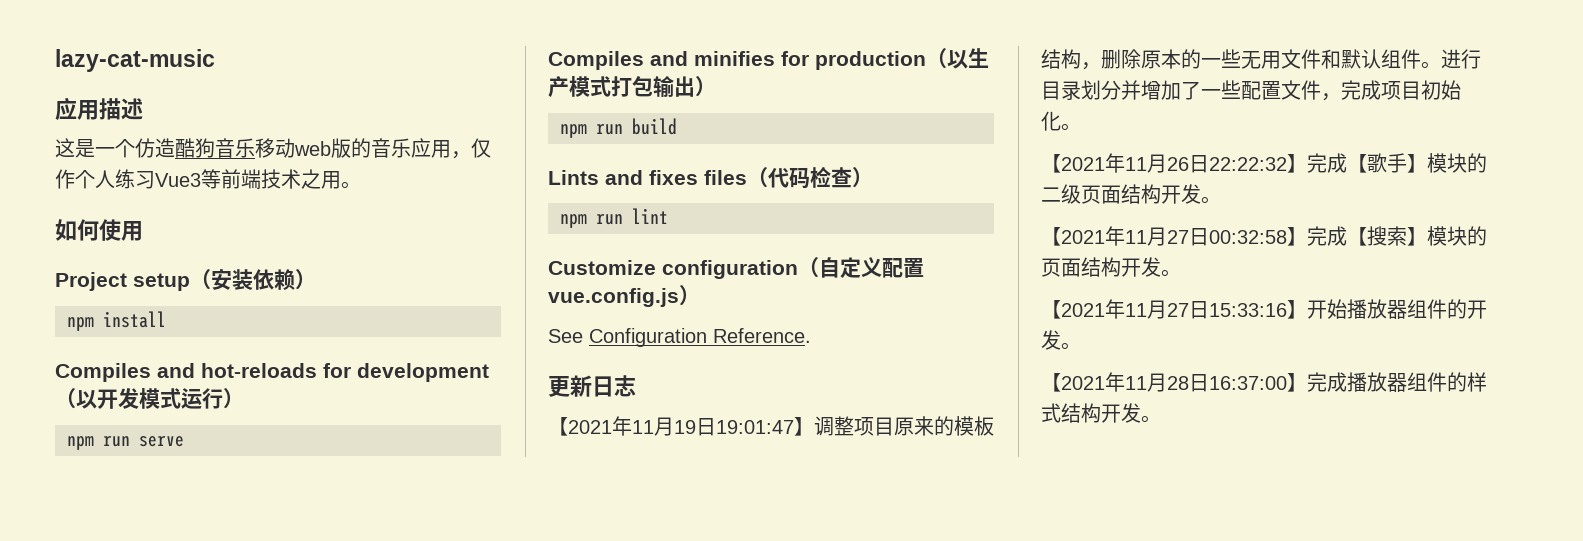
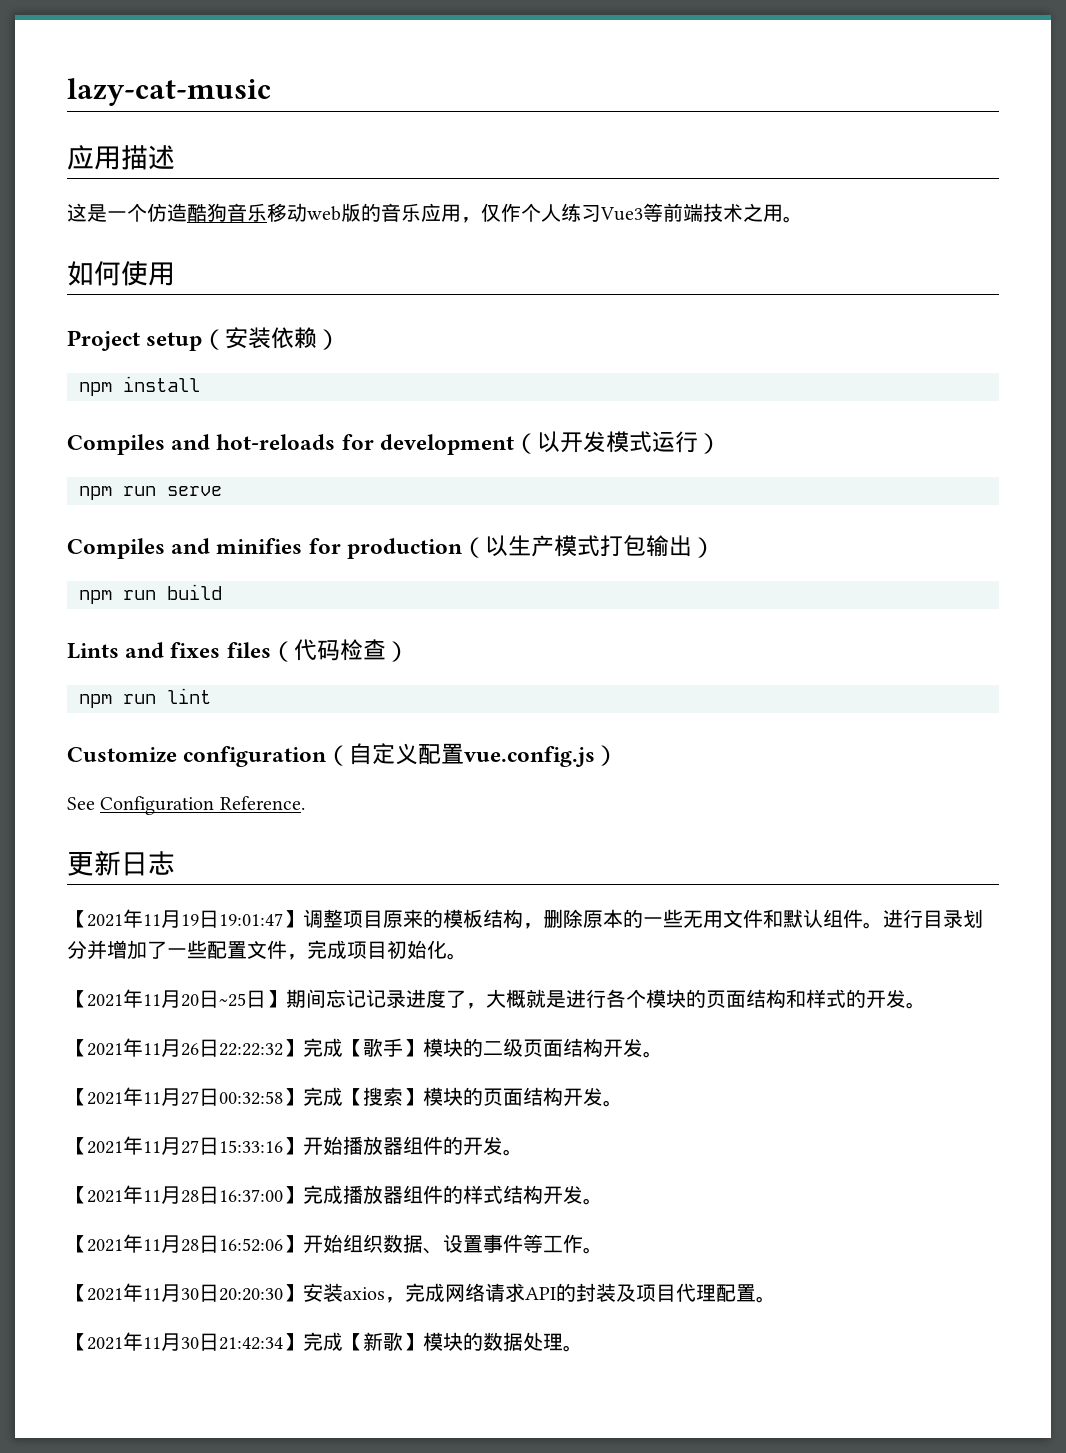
(1081, 127) none -> [67,989,926,1009] // 【2021年11月20日~25日】期间忘记记录进度了，大概就是进行各个模块的页面结构和样式的开发。
(1161, 419) none -> [67,1234,603,1254] [67,1283,776,1303] [67,1332,583,1352] // 【2021年11月28日16:52:06】开始组织数据、设置事件等工作。 // 【2021年11月30日20:20:30】安装axios，完成网络请求API的封装及项目代理配置。 // 【2021年11月30日21:42:34】完成【新歌】模块的数据处理。

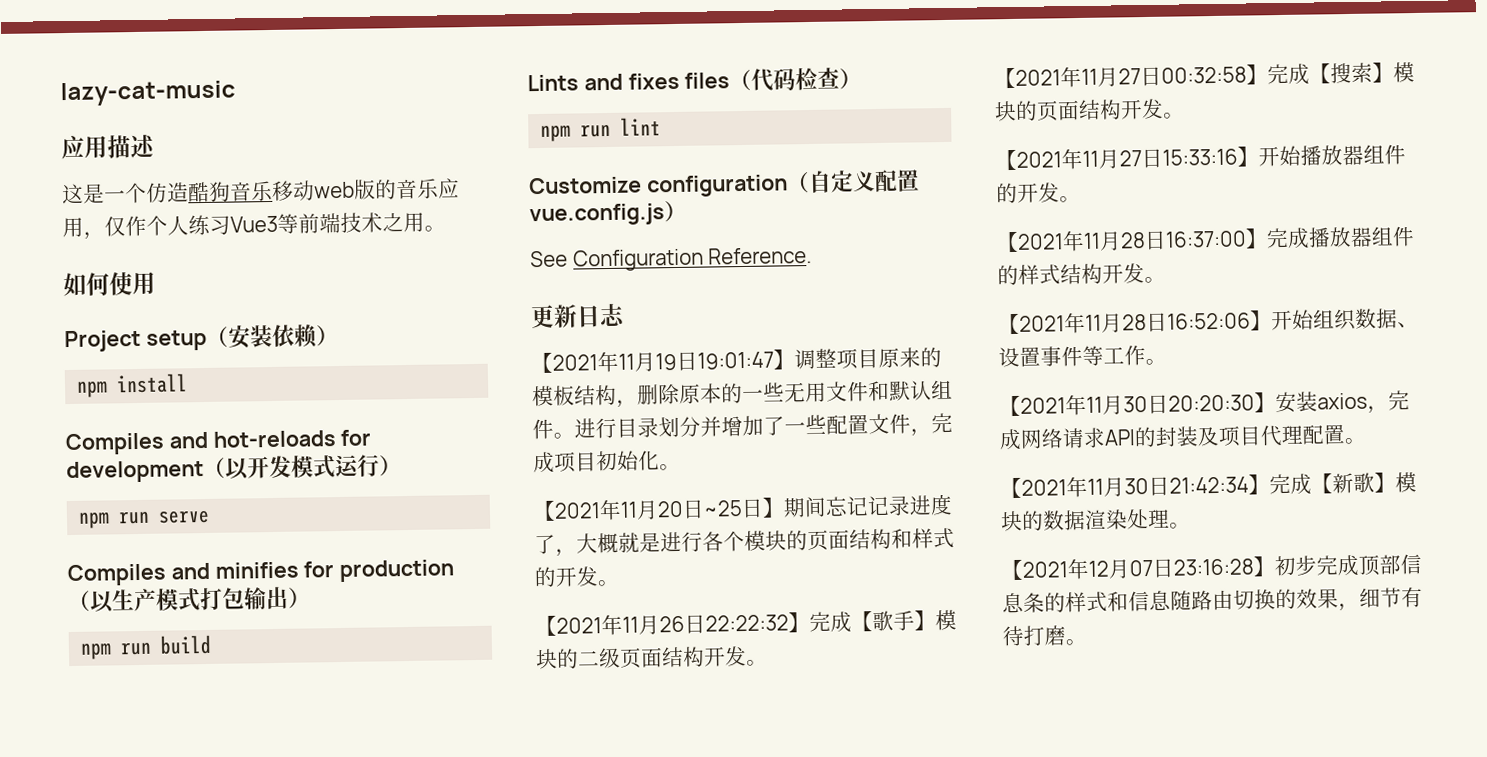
(523, 1341) none -> [1084,509,1128,530] 渲染
(583, 1348) none -> [1001,553,1422,581] [1002,586,1423,614] [1002,625,1087,647] // 【2021年12月07日23:16:28】初步完成顶部信息条的样式和信息随路由切换的效果，细节有待打磨。

